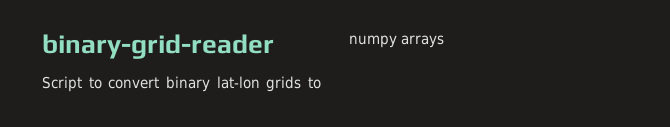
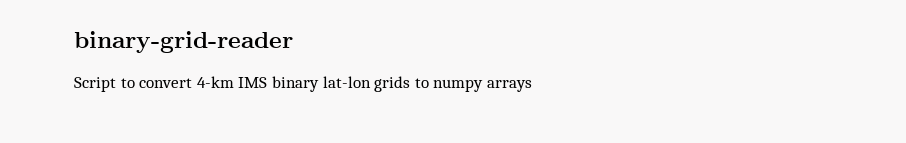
(160, 83) none -> [196,76,268,88] 4-km IMS

